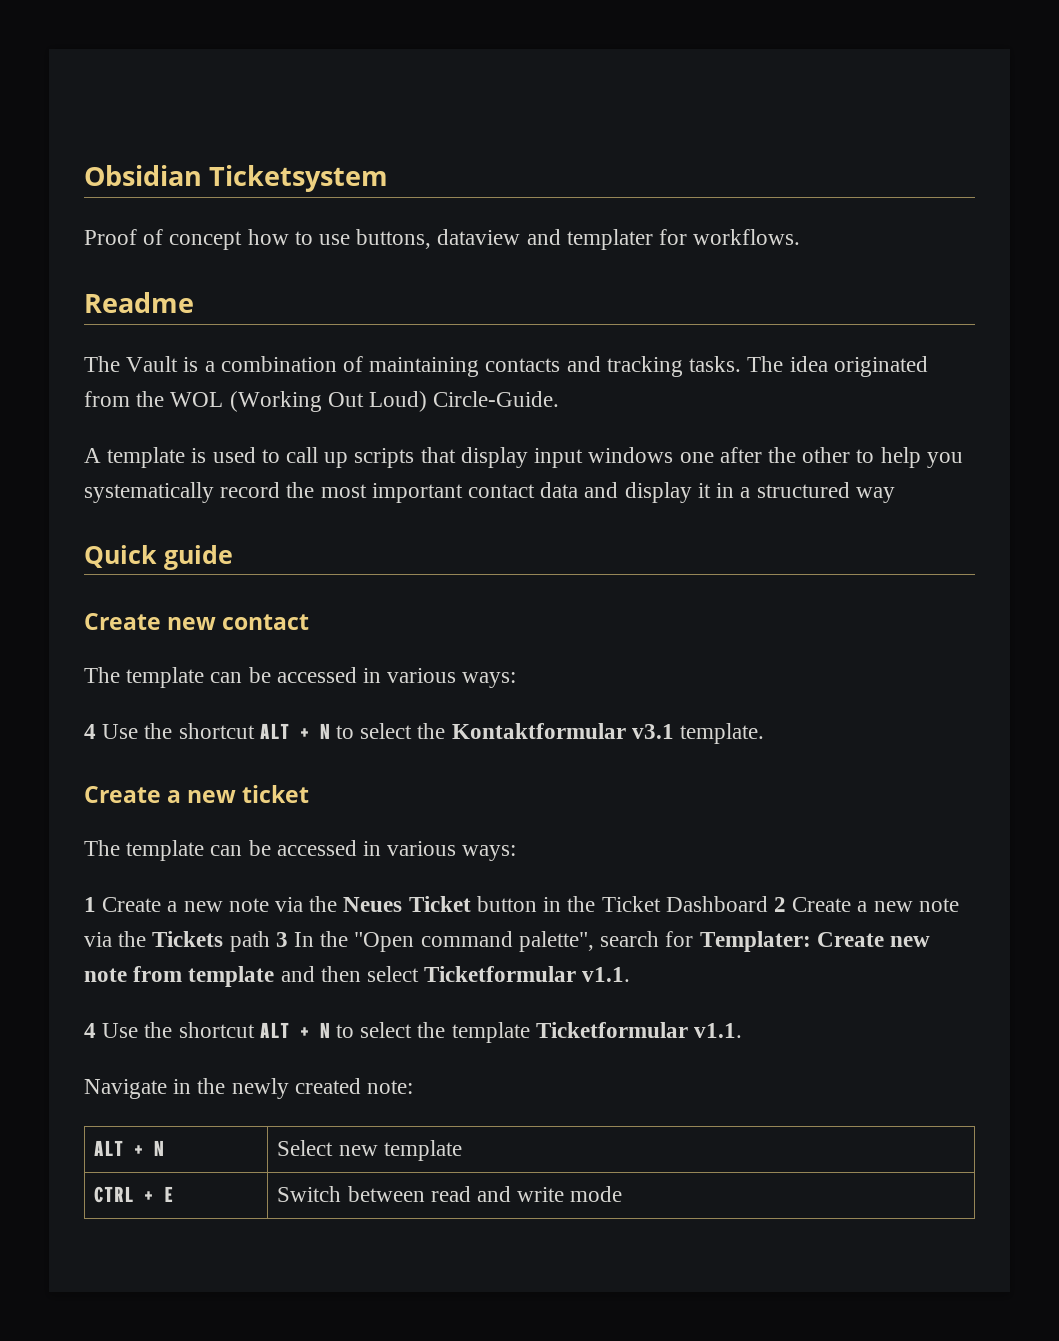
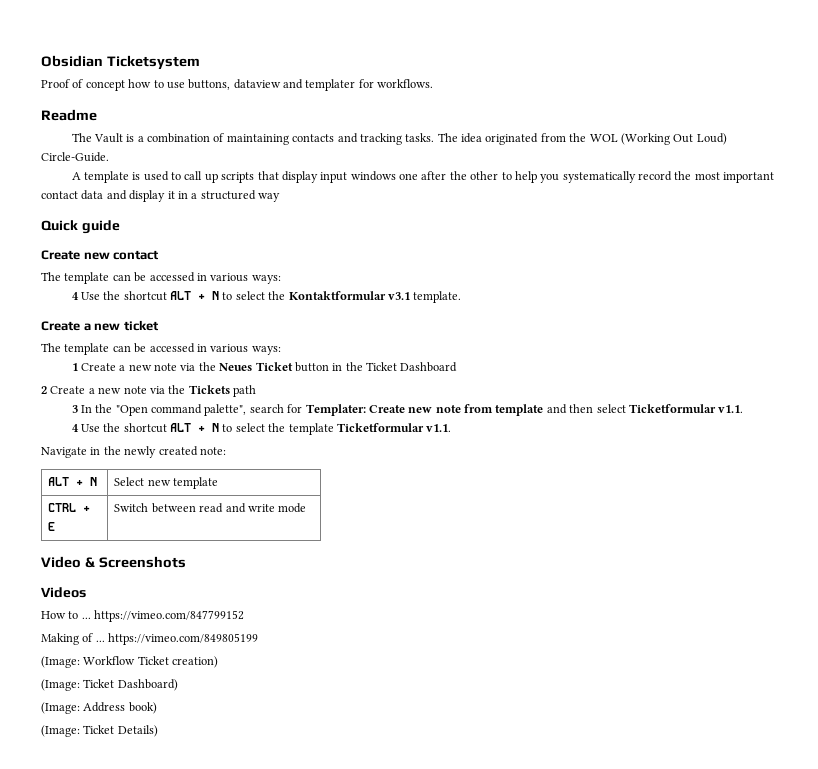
(768, 904) none -> (458, 367) //
(270, 941) none -> (256, 391) //
(623, 1194) none -> [41,556,186,568] [41,587,86,598] [41,610,245,622] [41,633,259,645] [41,656,219,668] [41,679,178,691] [41,702,157,714] [41,725,158,737] // Video & Screenshots // Videos // How to ... https://vimeo.com/847799152 // Making of ... https://vimeo.com/849805199 // (Image: Workflow Ticket creation) // (Image: Ticket Dashboard) // (Image: Address book) // (Image: Ticket Details)

